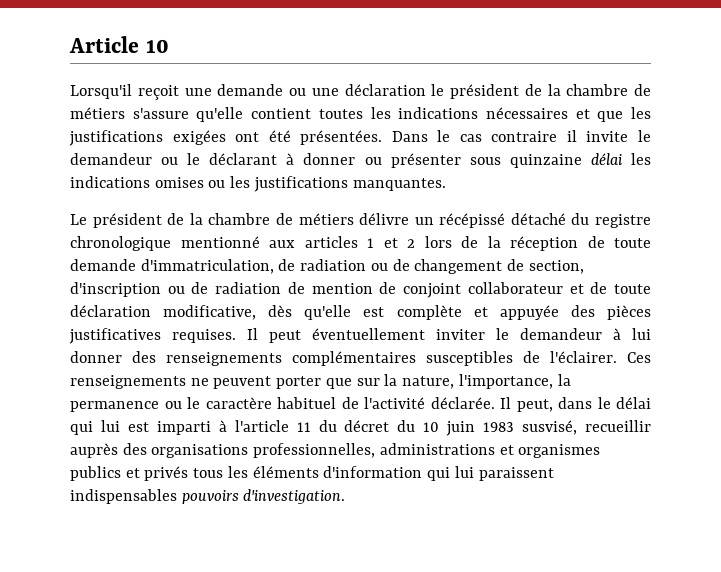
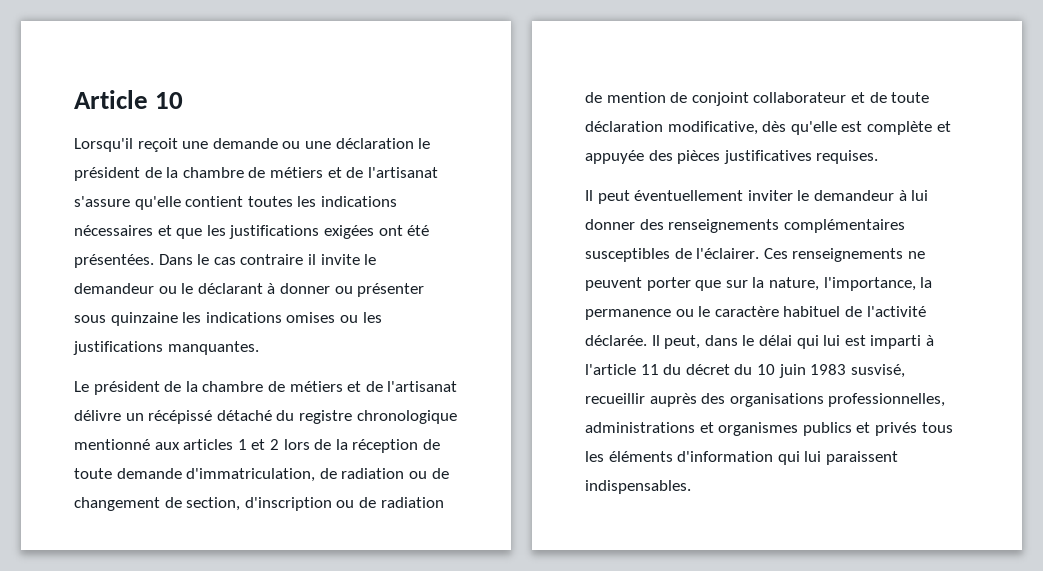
(125, 113) none -> [327,167,438,178] et de l'artisanat
[590,153,623,165] délai -> (178, 319) none
(354, 219) none -> [347,381,458,392] et de l'artisanat
(236, 336) none -> (879, 157) //
[70,489,346,504] indispensables pouvoirs d'investigation. -> [585,480,691,494] indispensables.

